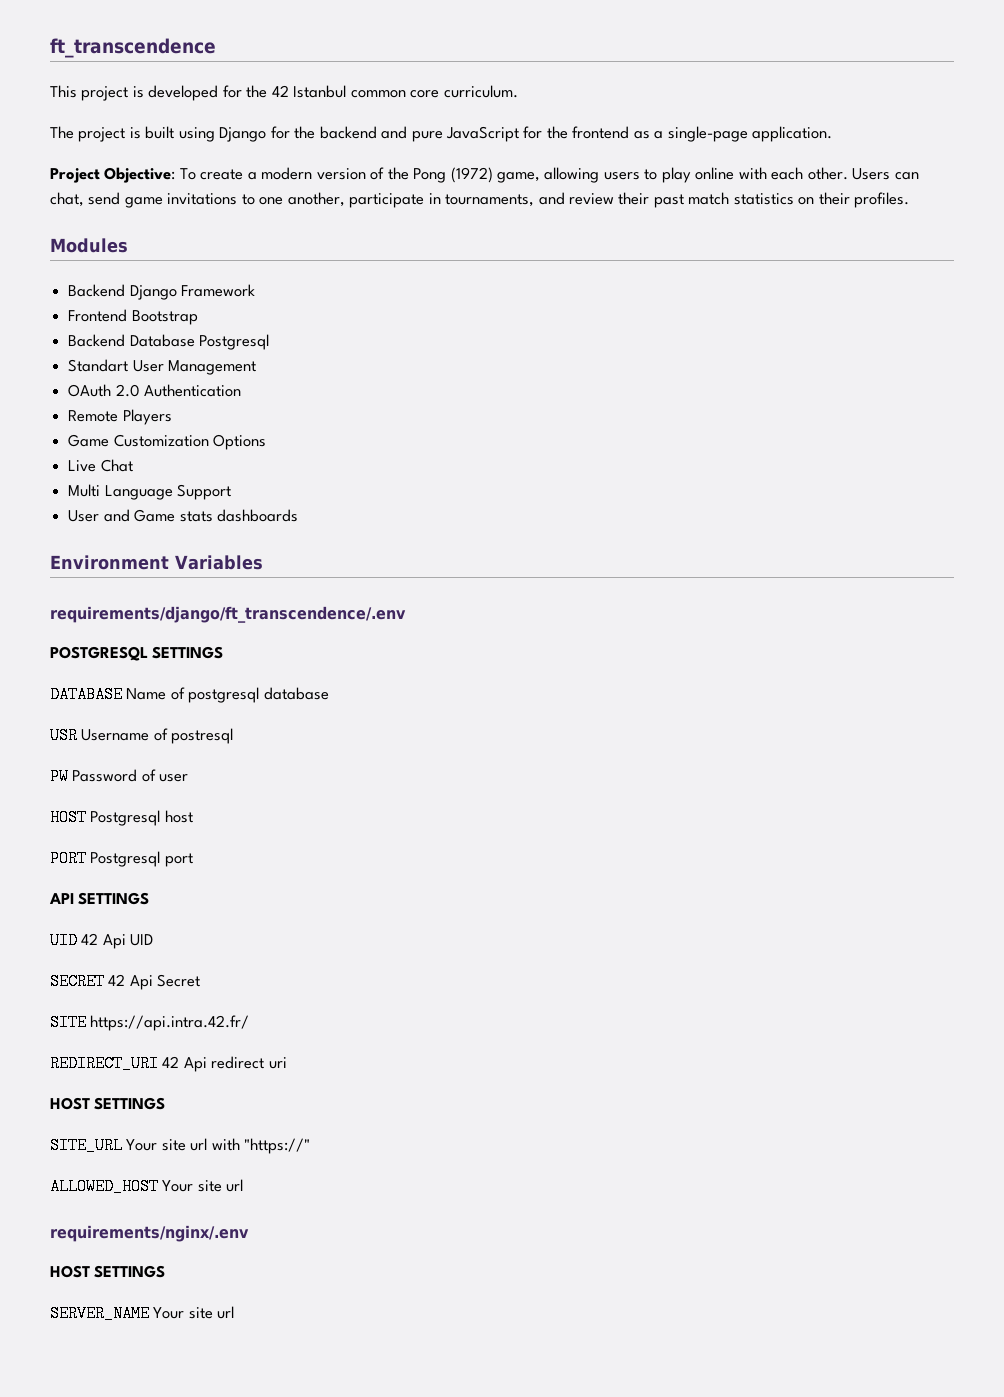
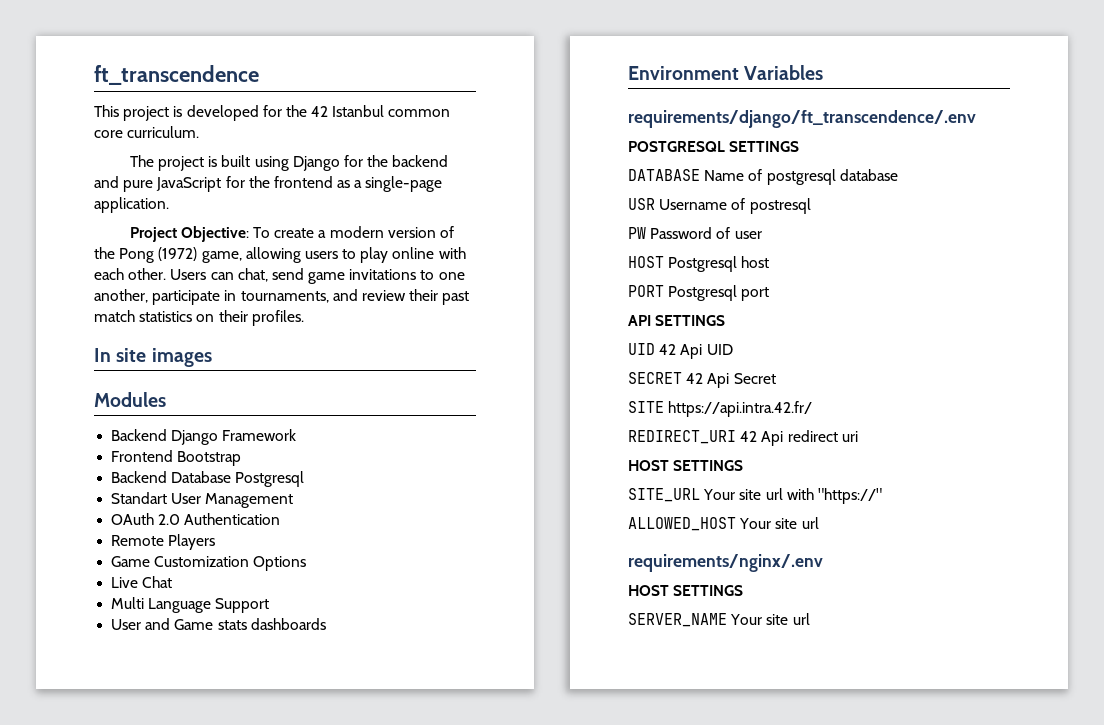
(910, 200) none -> [94,348,212,367] // In site images

